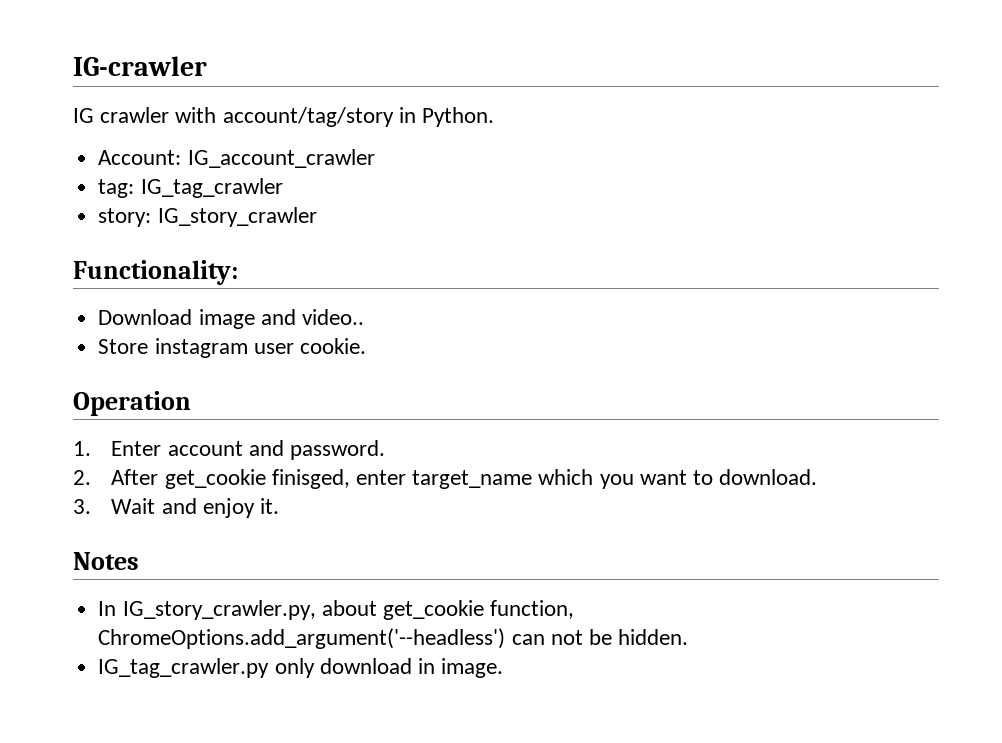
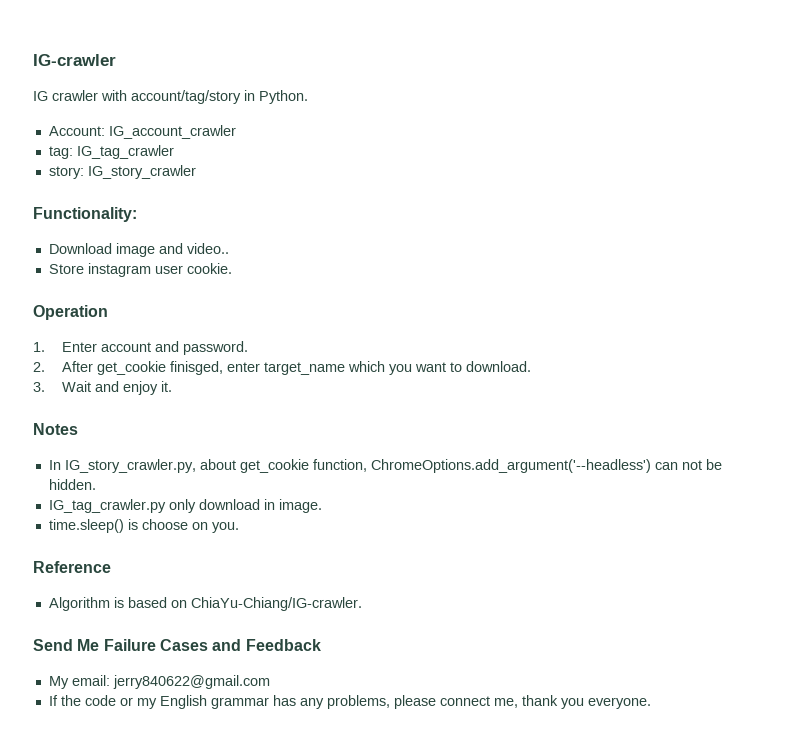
(504, 668) none -> [48,519,239,533] [33,561,111,573] [48,597,362,611] [33,639,321,651] [48,675,270,689] [48,695,651,709] // time.sleep() is choose on you. // Reference // Algorithm is based on ChiaYu-Chiang/IG-crawler. // Send Me Failure Cases and Feedback // My email: jerry840622@gmail.com // If the code or my English grammar has any problems, please connect me, thank you everyone.

